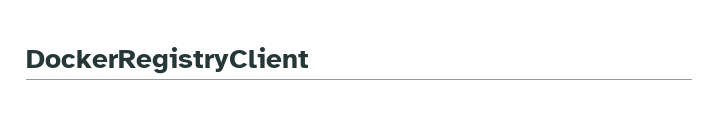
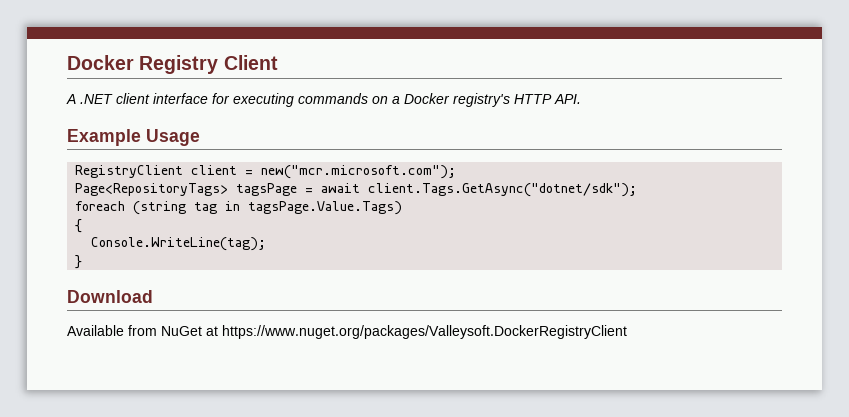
[26,47,309,74] DockerRegistryClient -> [67,55,278,74] [66,93,581,107] [67,129,200,146] [75,165,457,179] [75,183,638,197] [75,201,403,215] [75,219,83,233] [91,237,267,251] [75,255,83,269] [67,290,153,303] [67,325,627,339] Docker Registry Client // A .NET client interface for executing commands on a Docker registry's HTTP API. // Example Usage // RegistryClient client = new("mcr.microsoft.com"); // Page<RepositoryTags> tagsPage = await client.Tags.GetAsync("dotnet/sdk"); // foreach (string tag in tagsPage.Value.Tags) // { // Console.WriteLine(tag); // } // Download // Available from NuGet at https://www.nuget.org/packages/Valleysoft.DockerRegistryClient

